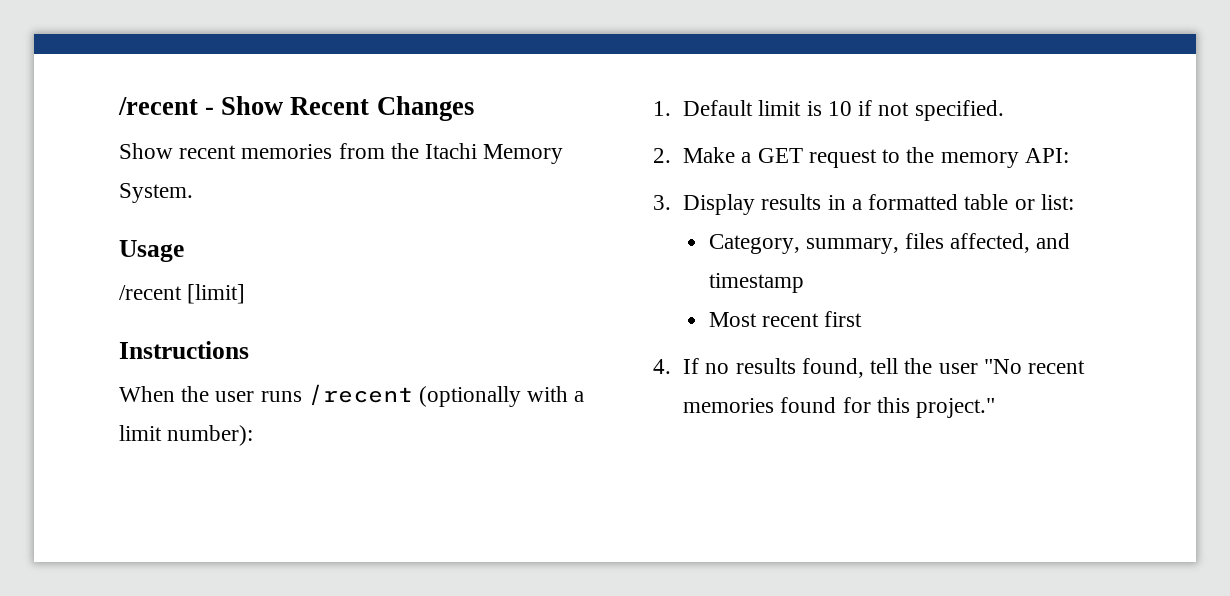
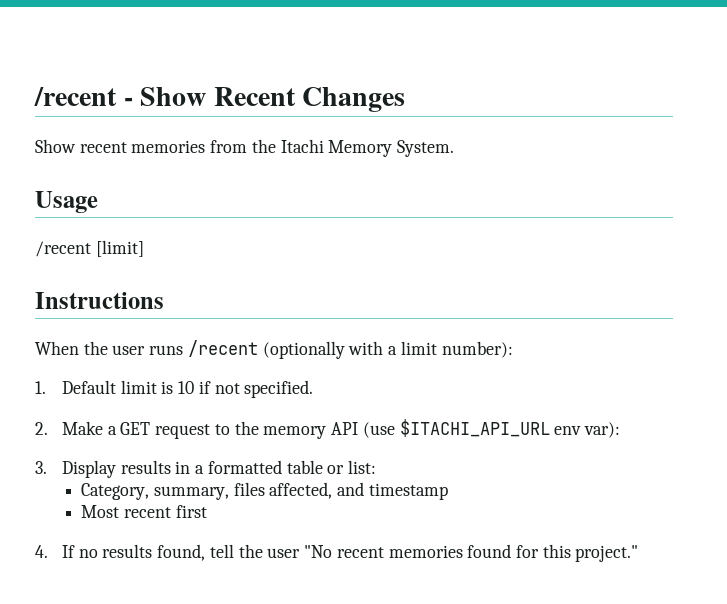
[1024,148,1069,163] API: -> [331,419,621,438] API (use $ITACHI_API_URL env var):

